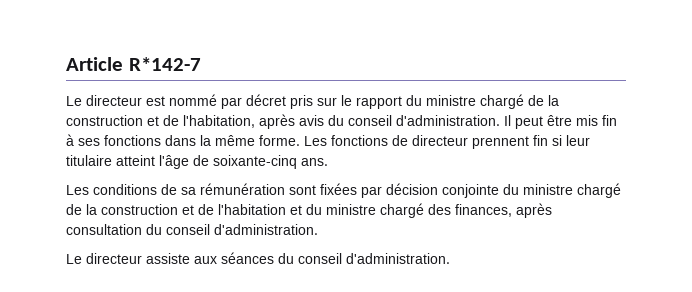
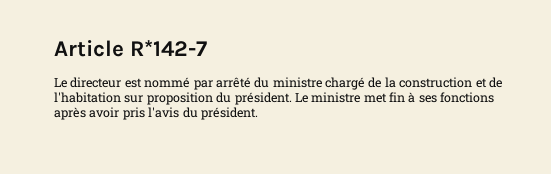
[246,94,559,109] [66,114,617,129] [66,134,590,149] [66,155,328,169] [66,183,499,198] décret pris sur le rapport du ministre chargé de la construction et de l'habitation, après avis du conseil d'administration. Il peut être mis fin à ses fonctions dans la même forme. Les fonctions de directeur prennent fin si leur titulaire atteint l'âge de soixante-cinq ans. // Les conditions de sa rémunération sont fixées par décision conjointe -> [215,77,251,88] arrêté
[290,203,552,218] [66,224,318,235] [66,252,450,264] et du ministre chargé des finances, après consultation du conseil d'administration. // Le directeur assiste aux séances du conseil d'administration. -> [124,92,495,105] [54,107,258,120] sur proposition du président. Le ministre met fin à ses fonctions après avoir pris l'avis du président.

